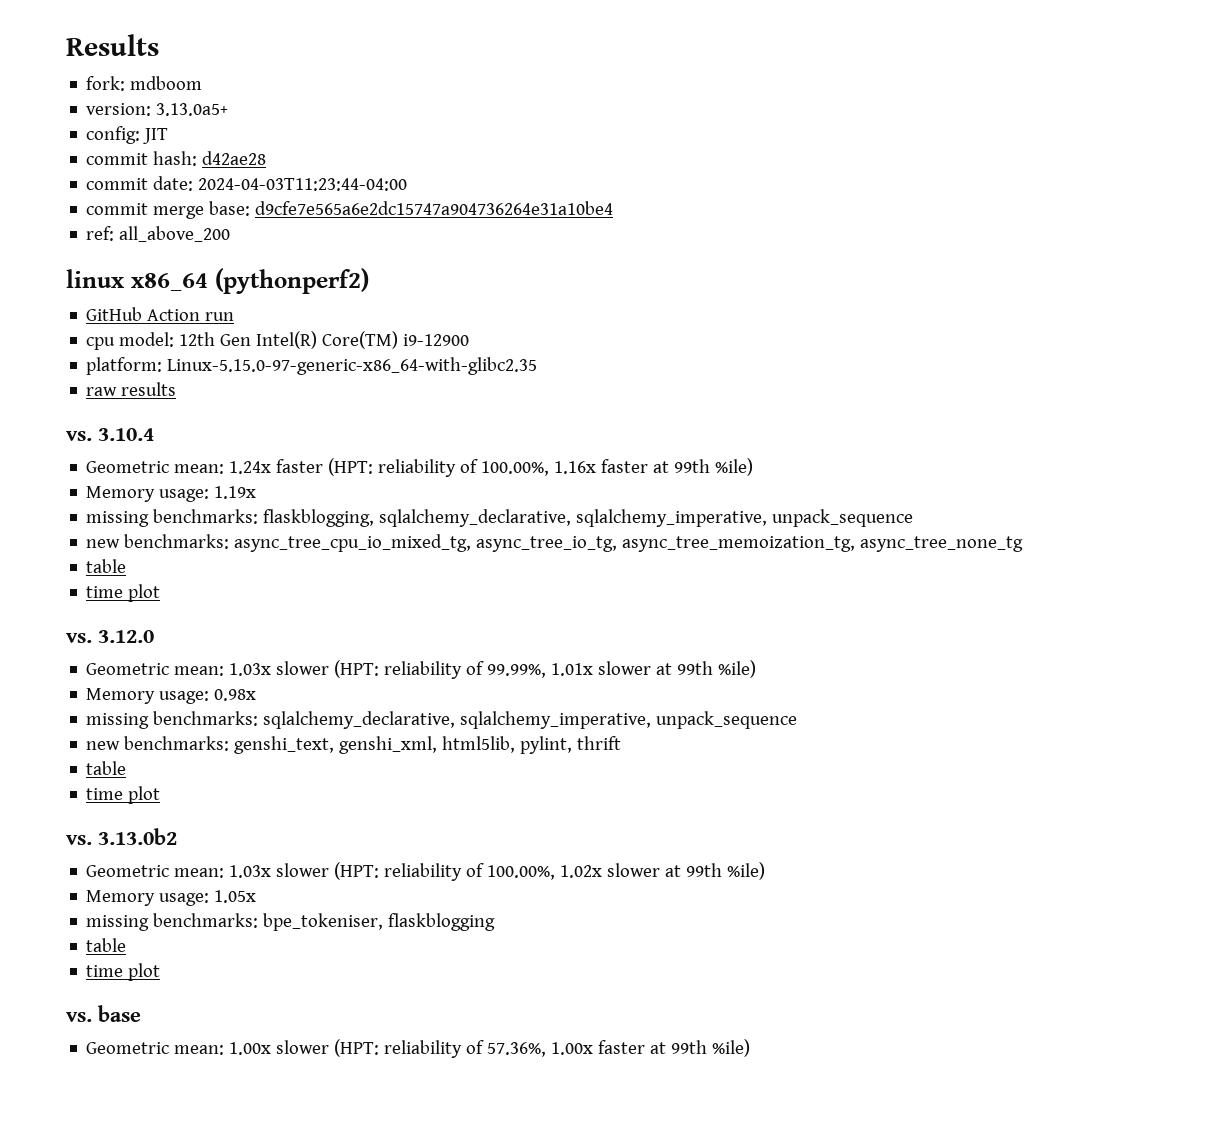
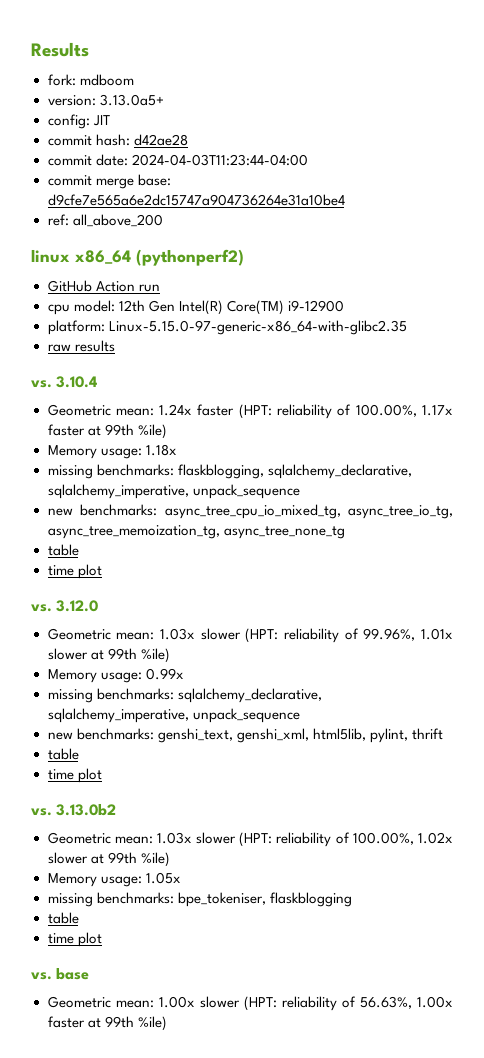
[554,461,597,474] 1.16x -> [422,405,453,416] 1.17x
[214,486,257,499] 1.19x -> [145,444,177,456] 1.18x
[487,664,547,678] 99.99%, -> [363,628,416,641] 99.96%,
[214,689,257,701] 0.98x -> [145,668,184,680] 0.99x
[487,1042,547,1057] 57.36%, -> [359,996,412,1009] 56.63%,

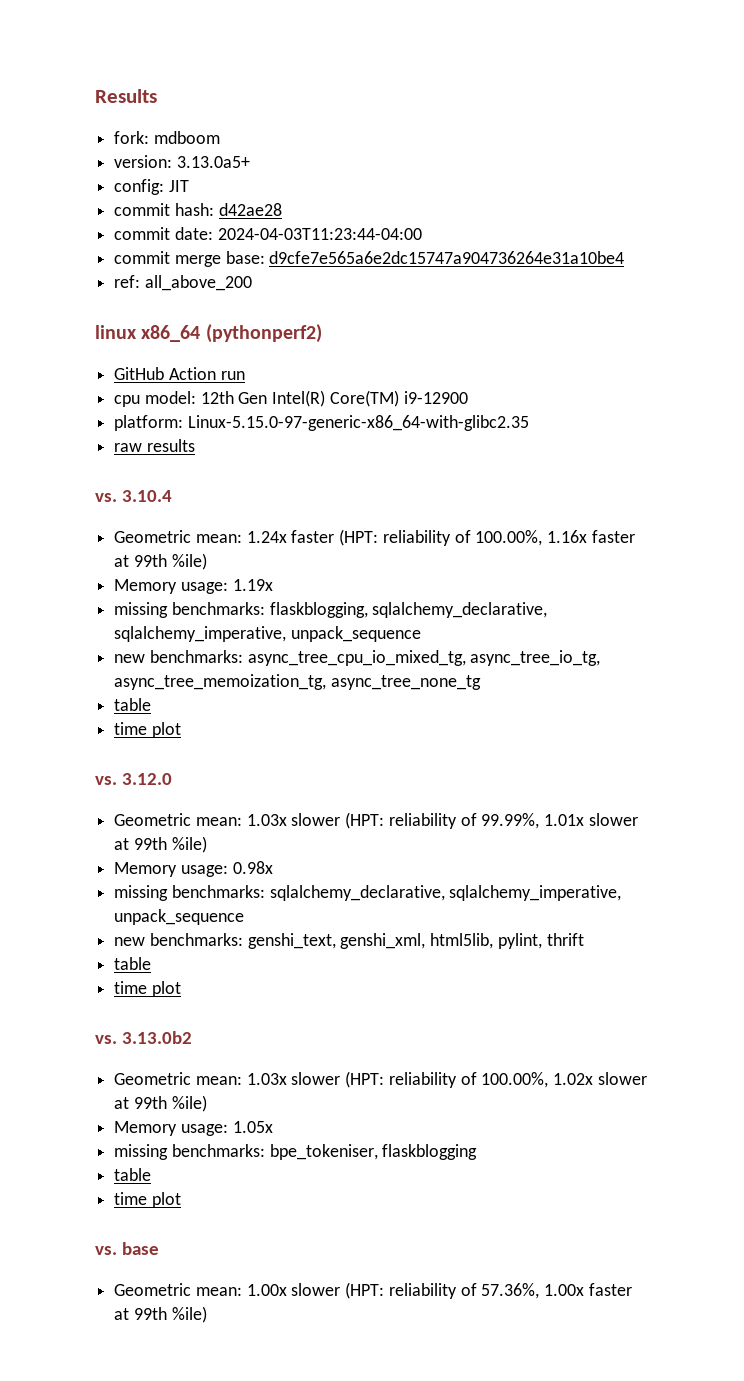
[422,405,453,416] 1.17x -> [547,530,588,543] 1.16x
[145,444,177,456] 1.18x -> [232,579,273,591] 1.19x
[363,628,416,641] 99.96%, -> [481,813,540,829] 99.99%,
[145,668,184,680] 0.99x -> [232,861,273,874] 0.98x
[359,996,412,1009] 56.63%, -> [481,1283,540,1299] 57.36%,

